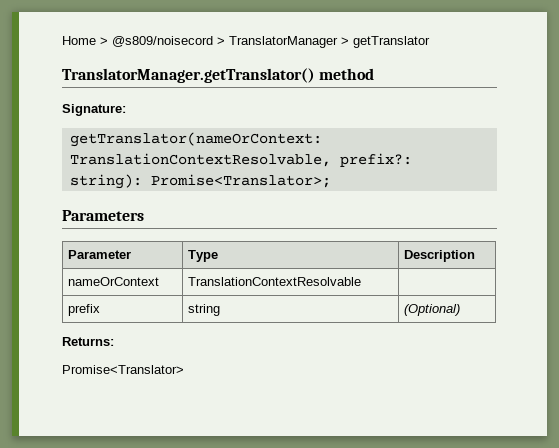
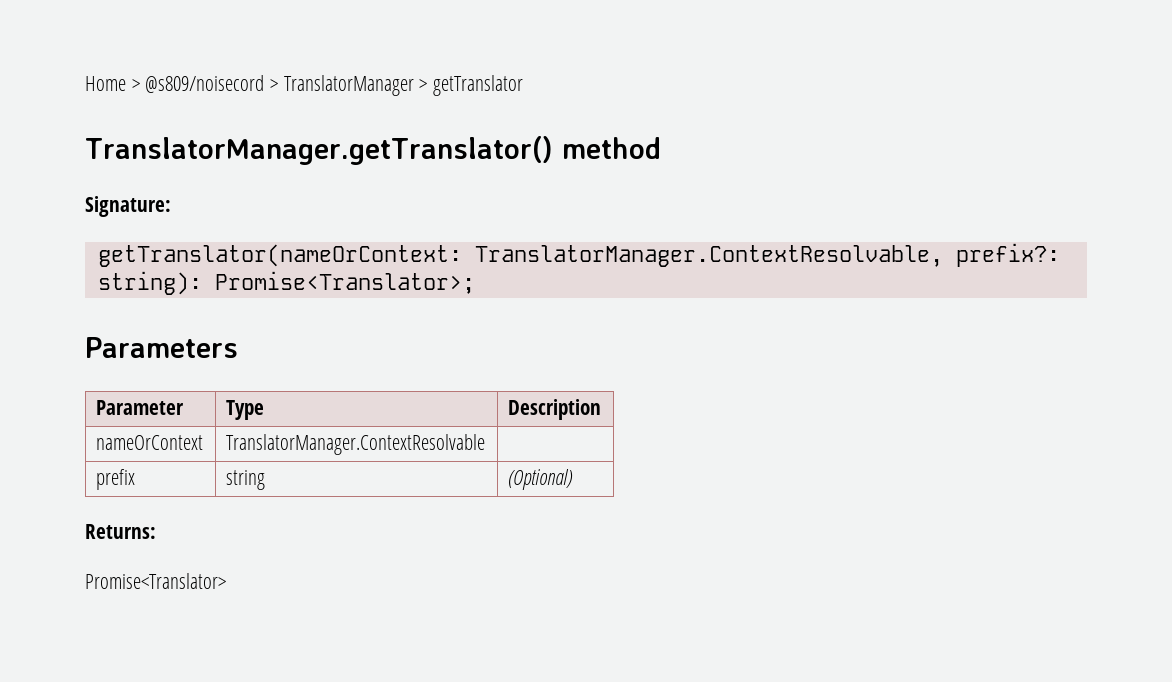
[69,153,331,167] TranslationContextResolvable, -> [474,245,943,267] TranslatorManager.ContextResolvable,
[187,277,361,286] TranslationContextResolvable -> [226,434,486,455] TranslatorManager.ContextResolvable

